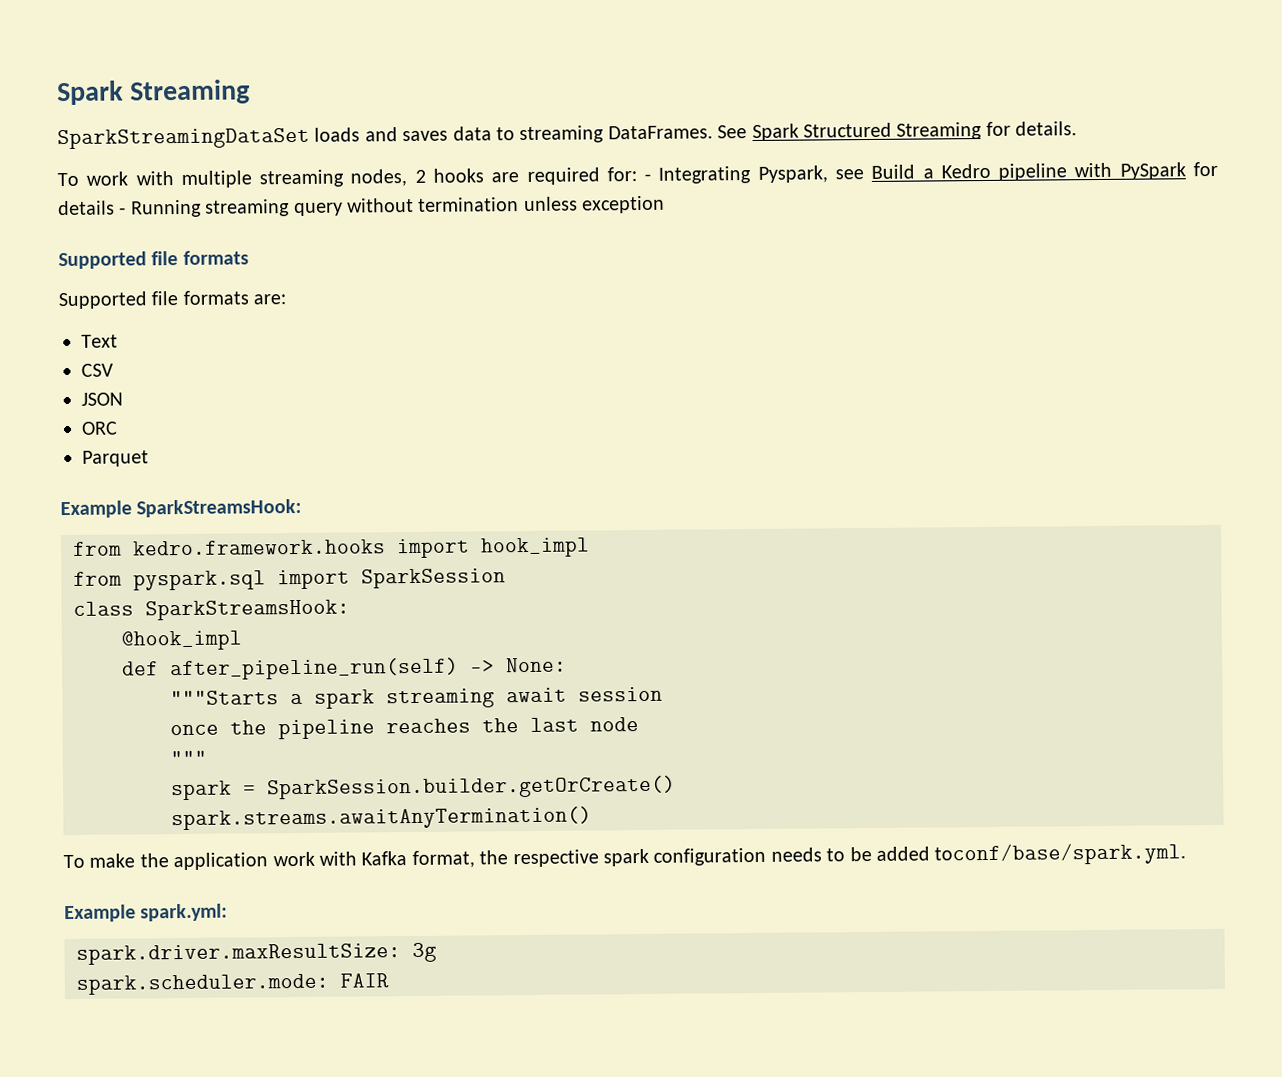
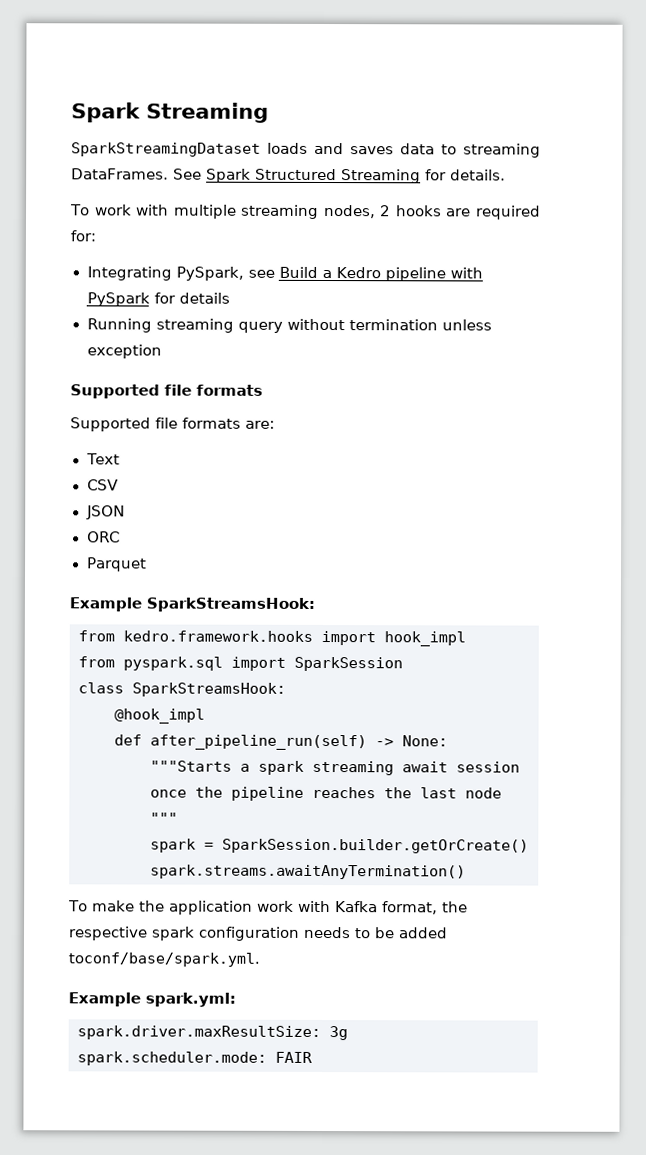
[57,127,310,150] SparkStreamingDataSet -> [71,142,261,157] SparkStreamingDataset
[644,165,828,184] - Integrating Pyspark, -> [86,266,244,281] // Integrating PySpark,
[119,207,127,215] - -> (230, 298) //

